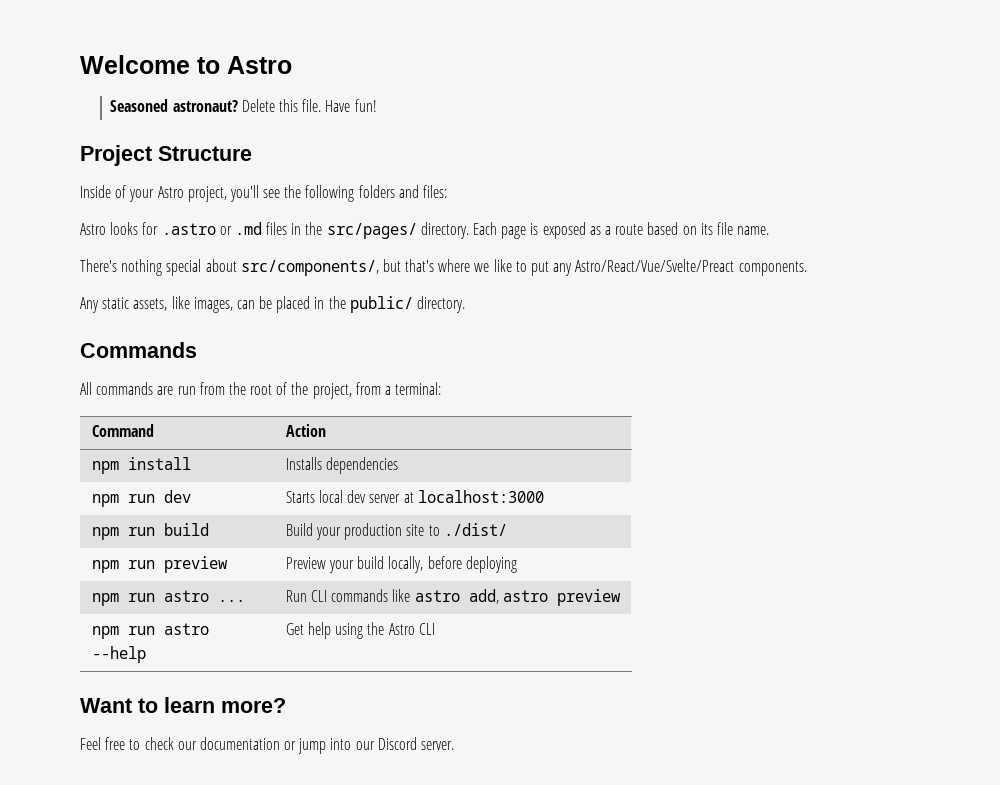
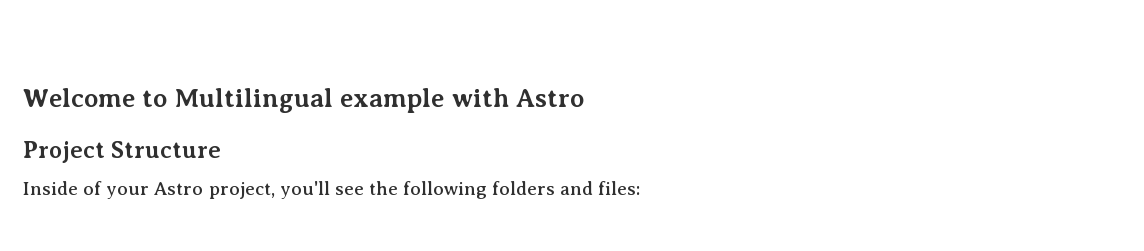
[227,56,292,74] [110,99,377,112] Astro // Seasoned astronaut? Delete this file. Have fun! -> [174,88,584,113] Multilingual example with Astro
[80,222,770,239] [80,259,807,276] [80,296,466,313] [80,342,197,358] [80,382,442,399] [91,424,154,437] [285,424,326,437] [91,457,191,474] [285,457,399,474] [91,490,191,507] [285,490,544,503] [91,523,209,540] [285,523,507,540] [91,556,228,573] [285,556,517,573] [91,590,245,606] [285,589,621,606] [91,623,209,639] [91,646,146,663] [285,622,435,639] [80,697,286,713] [80,737,455,754] // Astro looks for .astro or .md files in the src/pages/ directory. Each page is exposed as a route based on its file name. // There's nothing special about src/components/, but that's where we like to put any Astro/React/Vue/Svelte/Preact components. // Any static assets, like images, can be placed in the public/ directory. // Commands // All commands are run from the root of the project, from a terminal: // Command | Action // npm install | Installs dependencies // npm run dev | Starts local dev server at localhost:3000 // npm run build | Build your production site to ./dist/ // npm run preview | Preview your build locally, before deploying // npm run astro ... | Run CLI commands like astro add, astro preview // npm run astro --help | Get help using the Astro CLI // Want to learn more? // Feel free to check our documentation or jump into our Discord server. -> (641, 188) none

